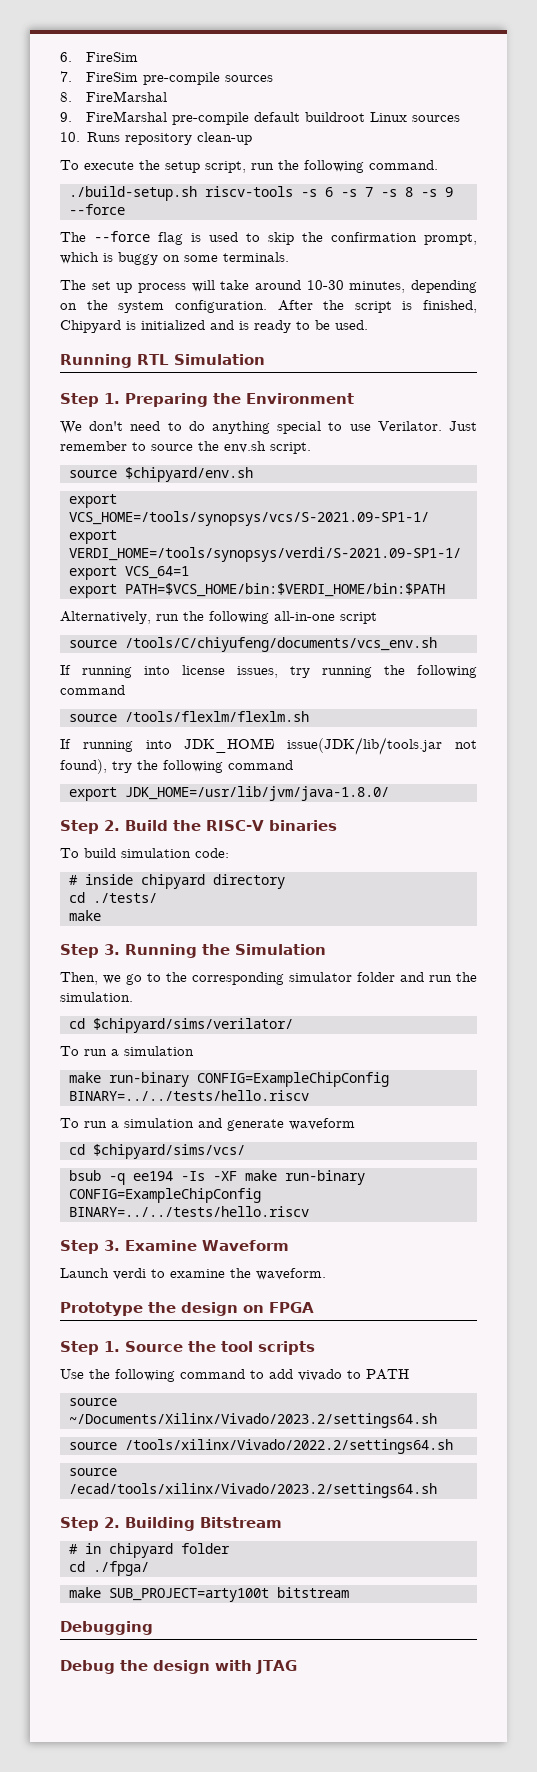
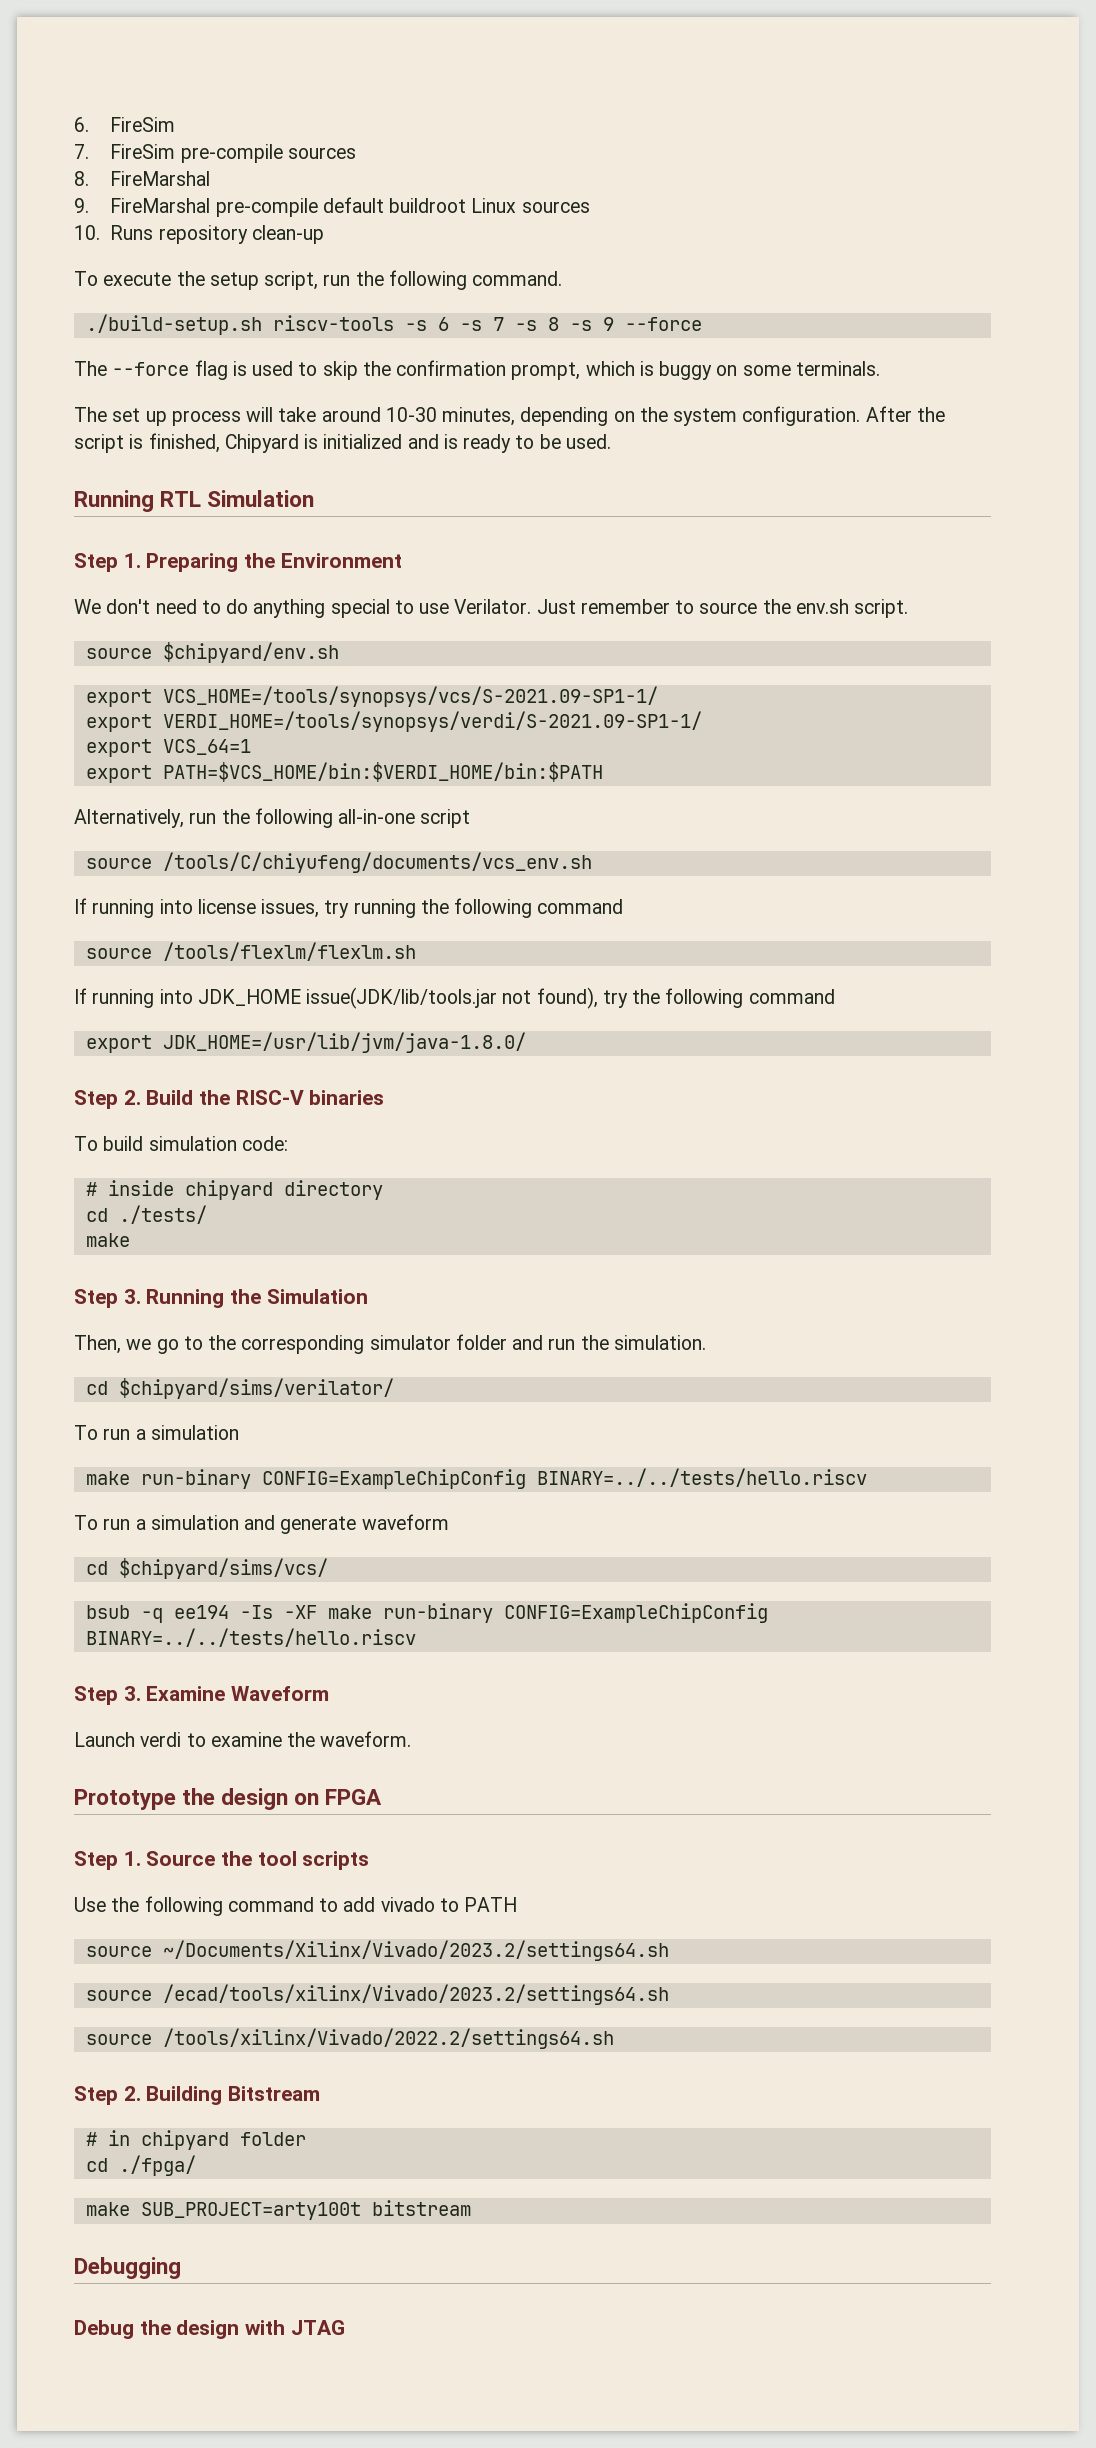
[124,1439,453,1454] [68,1468,117,1476] [68,1483,437,1498] /tools/xilinx/Vivado/2022.2/settings64.sh // source /ecad/tools/xilinx/Vivado/2023.2/settings64.sh -> [162,1984,669,2005] [85,2028,614,2049] /ecad/tools/xilinx/Vivado/2023.2/settings64.sh // source /tools/xilinx/Vivado/2022.2/settings64.sh

